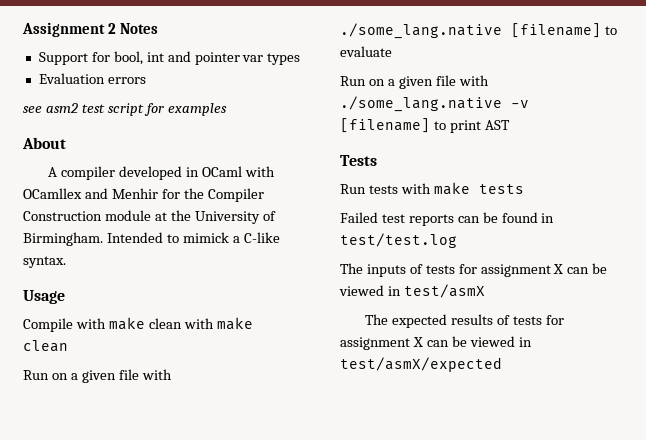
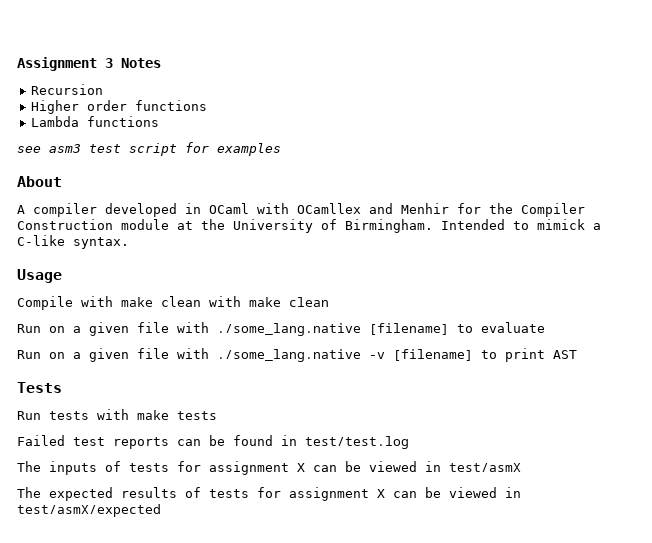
[108,23,117,34] 2 -> [105,58,113,68] 3
[38,51,301,65] [38,73,146,84] Support for bool, int and pointer var types // Evaluation errors -> [31,84,104,95] [31,100,208,114] [31,116,160,127] Recursion // Higher order functions // Lambda functions
[45,103,78,113] asm2 -> [49,144,81,153] asm3

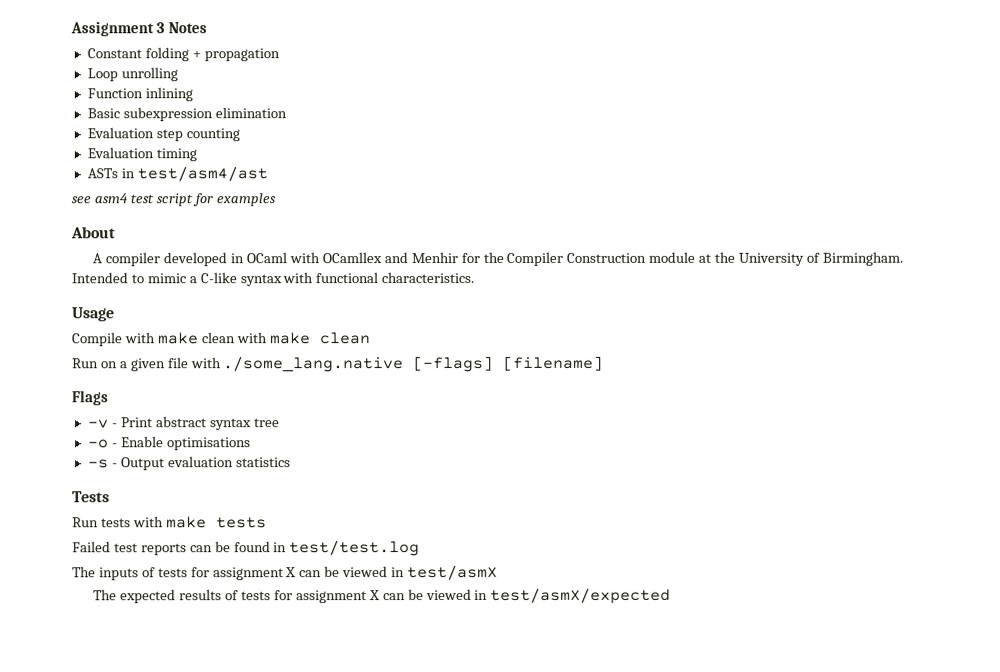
[31,84,104,95] [31,100,208,114] [31,116,160,127] Recursion // Higher order functions // Lambda functions -> [86,47,280,62] [86,67,178,82] [86,87,193,102] [86,107,287,122] [86,127,240,142] [86,147,197,162] [86,166,268,182] Constant folding + propagation // Loop unrolling // Function inlining // Basic subexpression elimination // Evaluation step counting // Evaluation timing // ASTs in test/asm4/ast
[49,144,81,153] asm3 -> [93,193,128,204] asm4
[537,219,585,230] mimick -> [146,273,186,284] mimic
[73,237,129,249] syntax. -> [239,272,475,287] syntax with functional characteristics.
[369,322,545,335] [17,348,577,362] [filename] to evaluate // Run on a given file with ./some_lang.native -v [filename] to print AST -> [413,355,605,373] [72,390,109,406] [87,416,280,431] [87,436,251,451] [87,456,291,471] [-flags] [filename] // Flags // -v - Print abstract syntax tree // -o - Enable optimisations // -s - Output evaluation statistics

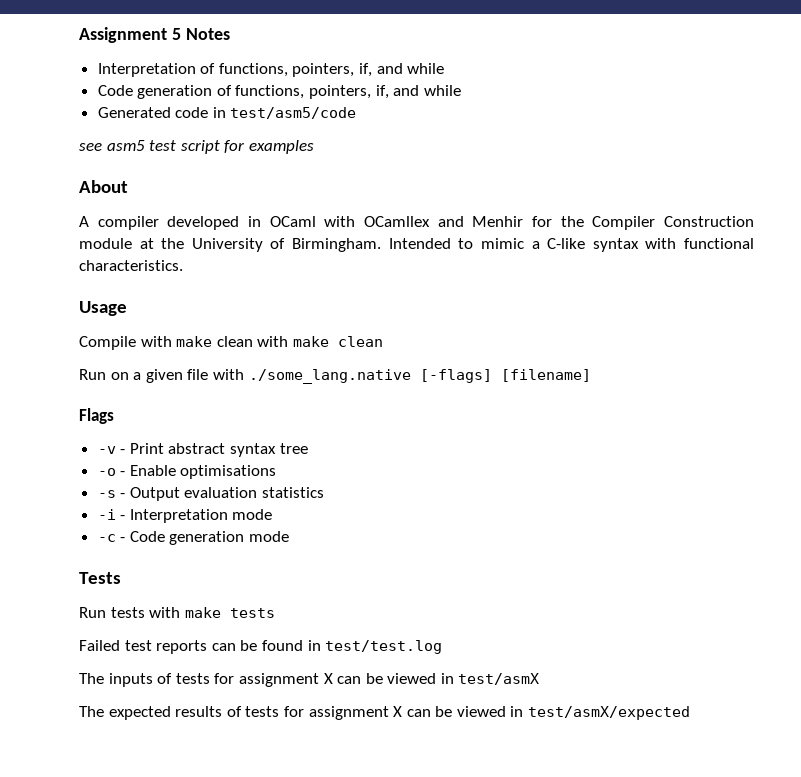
[156,22,166,34] 3 -> [171,28,181,40] 5
[86,47,280,62] [86,67,178,82] [86,87,193,102] [86,107,287,122] [86,127,240,142] [86,147,197,162] [86,166,268,182] Constant folding + propagation // Loop unrolling // Function inlining // Basic subexpression elimination // Evaluation step counting // Evaluation timing // ASTs in test/asm4/ast -> [97,63,445,77] [97,85,461,99] [97,107,357,119] Interpretation of functions, pointers, if, and while // Code generation of functions, pointers, if, and while // Generated code in test/asm5/code
[93,193,128,204] asm4 -> [106,140,145,151] asm5
(291, 462) none -> [97,509,273,523] [97,531,290,545] // -i - Interpretation mode // -c - Code generation mode

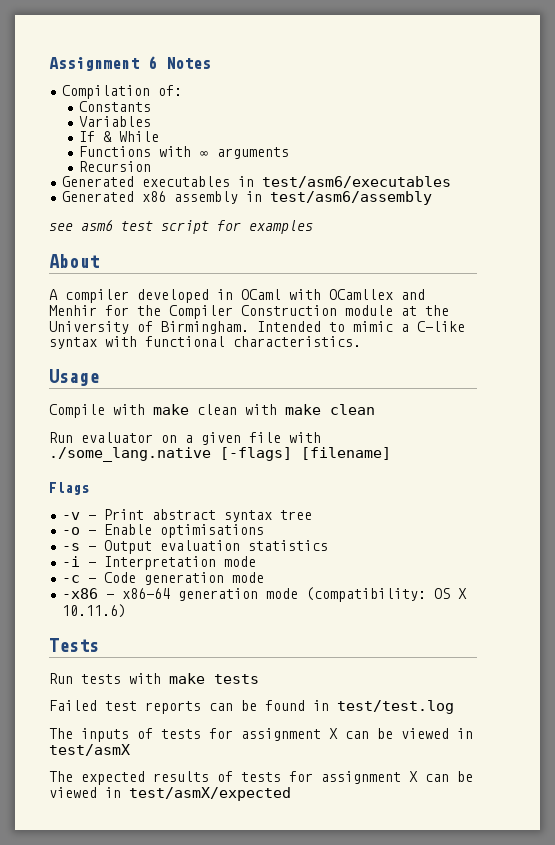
[171,28,181,40] 5 -> [148,56,157,69] 6
[97,63,445,77] [97,85,461,99] [97,107,357,119] Interpretation of functions, pointers, if, and while // Code generation of functions, pointers, if, and while // Generated code in test/asm5/code -> [62,85,183,99] [79,101,152,112] [79,116,152,127] [79,131,160,142] [79,146,290,159] [79,161,152,172] [62,176,452,188] [62,191,433,205] Compilation of: // Constants // Variables // If & While // Functions with ∞ arguments // Recursion // Generated executables in test/asm6/executables // Generated x86 assembly in test/asm6/assembly
[106,140,145,151] asm5 -> [81,219,113,231] asm6
(106, 374) none -> [81,432,153,443] evaluator
(290, 536) none -> [62,587,468,602] [62,604,127,618] // -x86 - x86-64 generation mode (compatibility: OS X 10.11.6)

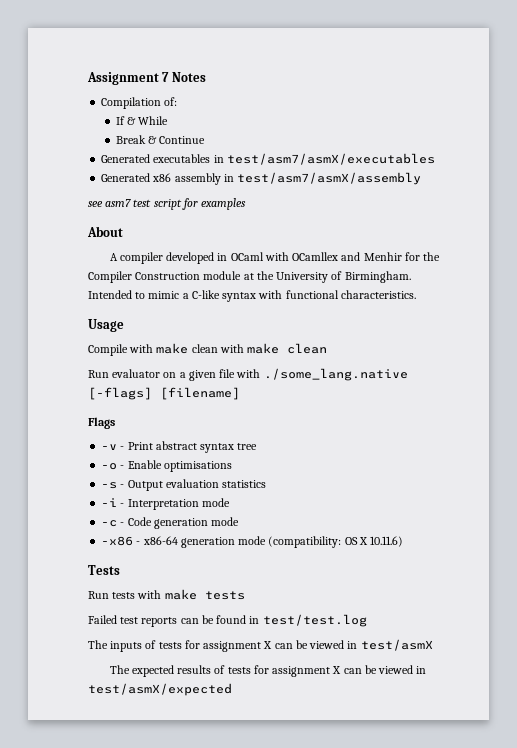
[148,56,157,69] 6 -> [162,72,170,82] 7
[79,101,152,112] [79,116,152,127] // Constants // Variables -> (178, 101) none
[79,146,290,159] [79,161,152,172] Functions with ∞ arguments // Recursion -> [115,135,205,144] Break & Continue
[262,176,452,188] test/asm6/executables -> [226,153,435,165] test/asm7/asmX/executables
[270,191,433,205] test/asm6/assembly -> [237,172,422,185] test/asm7/asmX/assembly
[81,219,113,231] asm6 -> [105,199,132,207] asm7

